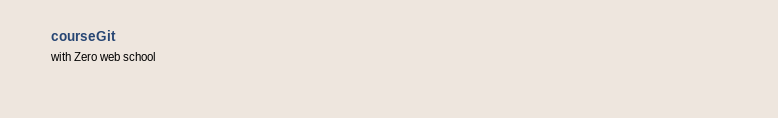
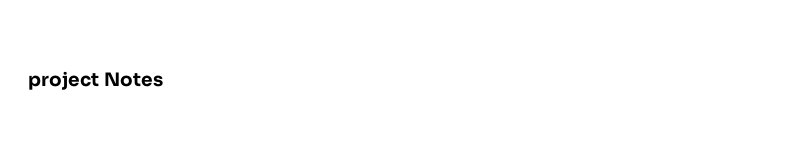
[51,30,116,41] [50,52,157,61] courseGit // with Zero web school -> [28,71,163,90] project Notes

